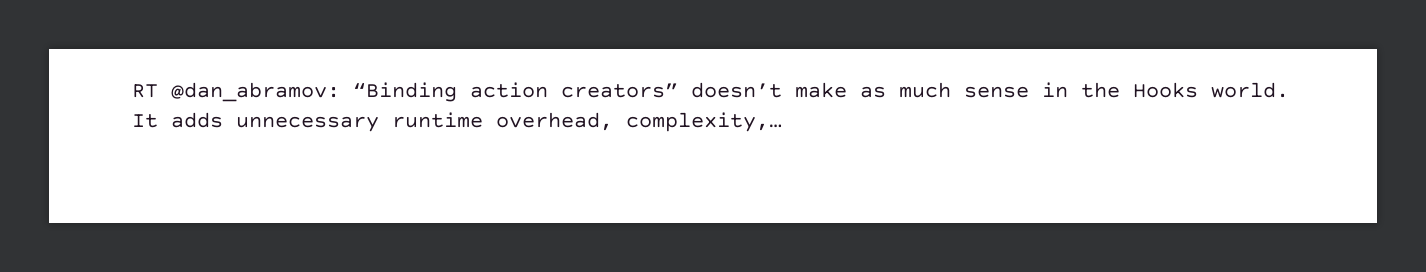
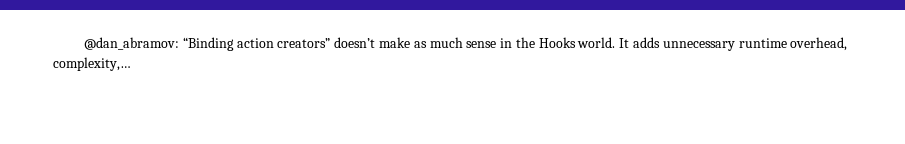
[132,84,158,98] RT -> (84, 43) none

